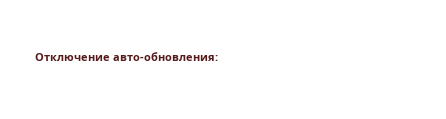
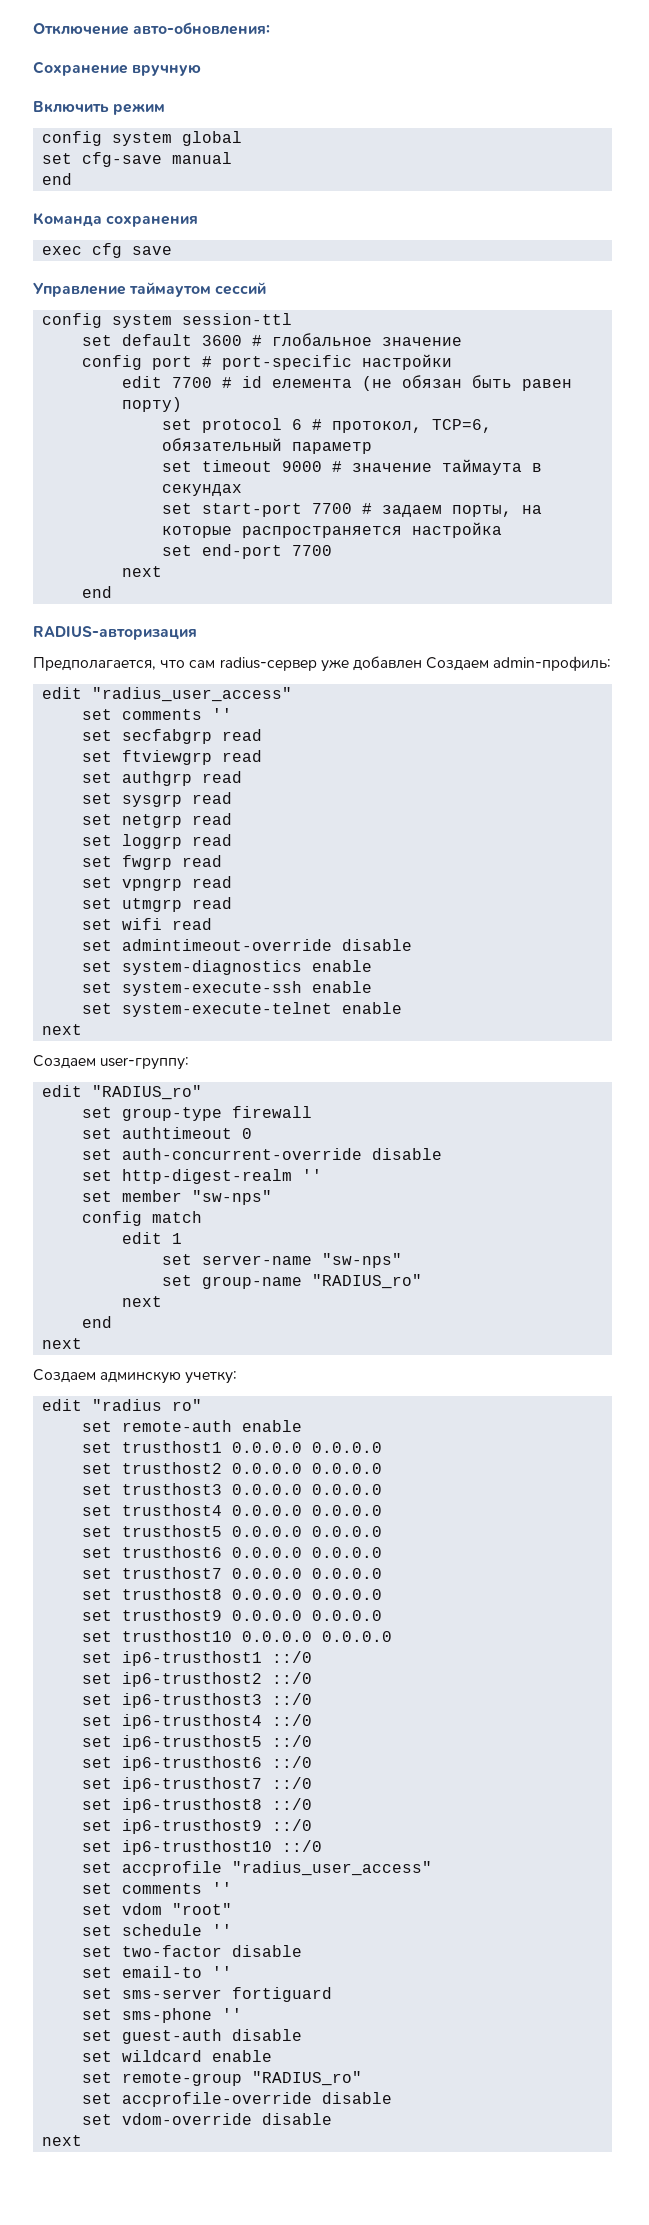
(218, 56) none -> [33,61,202,76] [33,101,166,115] [42,131,243,146] [42,152,233,167] [42,173,73,185] [33,212,199,227] [42,243,173,258] [33,282,267,297] [42,313,293,328] [82,333,463,346] [82,354,453,370] [122,375,573,391] [122,397,183,412] [162,418,493,433] [162,438,373,454] [162,459,543,475] [162,484,243,496] [162,503,543,517] [162,522,503,538] [162,544,333,559] [122,566,163,577] [82,586,113,598] [33,626,197,640] [33,656,612,672] [42,687,293,702] [82,708,233,720] [82,729,263,744] [82,750,263,765] [82,771,243,786] [82,792,233,807] [82,813,233,828] [82,834,233,849] [82,855,223,870] [82,876,233,891] [82,897,233,912] [82,918,213,930] [82,939,413,951] [82,960,373,975] [82,981,373,996] [82,1002,403,1017] [42,1024,83,1035] [33,1055,190,1070] [42,1085,203,1100] [82,1106,313,1121] [82,1127,253,1139] [82,1148,443,1160] [82,1169,323,1184] [82,1190,273,1205] [82,1211,203,1226] [122,1232,183,1244] [162,1253,403,1268] [162,1274,423,1289] [122,1296,163,1307] [82,1316,113,1328] [42,1338,83,1349] [33,1369,238,1384] [42,1399,203,1411] [82,1420,303,1432] [82,1441,383,1453] [82,1462,383,1474] [82,1483,383,1495] [82,1504,383,1516] [82,1525,383,1537] [82,1546,383,1558] [82,1567,383,1579] [82,1588,383,1600] [82,1609,383,1621] [82,1630,393,1642] [82,1651,313,1666] [82,1672,313,1687] [82,1693,313,1708] [82,1714,313,1729] [82,1735,313,1750] [82,1756,313,1771] [82,1777,313,1792] [82,1798,313,1813] [82,1819,313,1834] [82,1840,323,1855] [82,1861,433,1876] [82,1882,233,1894] [82,1903,233,1915] [82,1924,233,1936] [82,1945,303,1957] [82,1966,233,1978] [82,1987,333,2002] [82,2008,243,2023] [82,2029,303,2044] [82,2050,273,2062] [82,2071,363,2086] [82,2092,393,2107] [82,2113,333,2125] [42,2135,83,2146] // Сохранение вручную // Включить режим // config system global // set cfg-save manual // end // Команда сохранения // exec cfg save // Управление таймаутом сессий // config system session-ttl // set default 3600 # глобальное значение // config port # port-specific настройки // edit 7700 # id елемента (не обязан быть равен порту) // set protocol 6 # протокол, TCP=6, обязательный параметр // set timeout 9000 # значение таймаута в секундах // set start-port 7700 # задаем порты, на которые распространяется настройка // set end-port 7700 // next // end // RADIUS-авторизация // Предполагается, что сам radius-сервер уже добавлен Создаем admin-профиль: // edit "radius_user_access" // set comments '' // set secfabgrp read // set ftviewgrp read // set authgrp read // set sysgrp read // set netgrp read // set loggrp read // set fwgrp read // set vpngrp read // set utmgrp read // set wifi read // set admintimeout-override disable // set system-diagnostics enable // set system-execute-ssh enable // set system-execute-telnet enable // next // Создаем user-группу: // edit "RADIUS_ro" // set group-type firewall // set authtimeout 0 // set auth-concurrent-override disable // set http-digest-realm '' // set member "sw-nps" // config match // edit 1 // set server-name "sw-nps" // set group-name "RADIUS_ro" // next // end // next // Создаем админскую учетку: // edit "radius ro" // set remote-auth enable // set trusthost1 0.0.0.0 0.0.0.0 // set trusthost2 0.0.0.0 0.0.0.0 // set trusthost3 0.0.0.0 0.0.0.0 // set trusthost4 0.0.0.0 0.0.0.0 // set trusthost5 0.0.0.0 0.0.0.0 // set trusthost6 0.0.0.0 0.0.0.0 // set trusthost7 0.0.0.0 0.0.0.0 // set trusthost8 0.0.0.0 0.0.0.0 // set trusthost9 0.0.0.0 0.0.0.0 // set trusthost10 0.0.0.0 0.0.0.0 // set ip6-trusthost1 ::/0 // set ip6-trusthost2 ::/0 // set ip6-trusthost3 ::/0 // set ip6-trusthost4 ::/0 // set ip6-trusthost5 ::/0 // set ip6-trusthost6 ::/0 // set ip6-trusthost7 ::/0 // set ip6-trusthost8 ::/0 // set ip6-trusthost9 ::/0 // set ip6-trusthost10 ::/0 // set accprofile "radius_user_access" // set comments '' // set vdom "root" // set schedule '' // set two-factor disable // set email-to '' // set sms-server fortiguard // set sms-phone '' // set guest-auth disable // set wildcard enable // set remote-group "RADIUS_ro" // set accprofile-override disable // set vdom-override disable // next

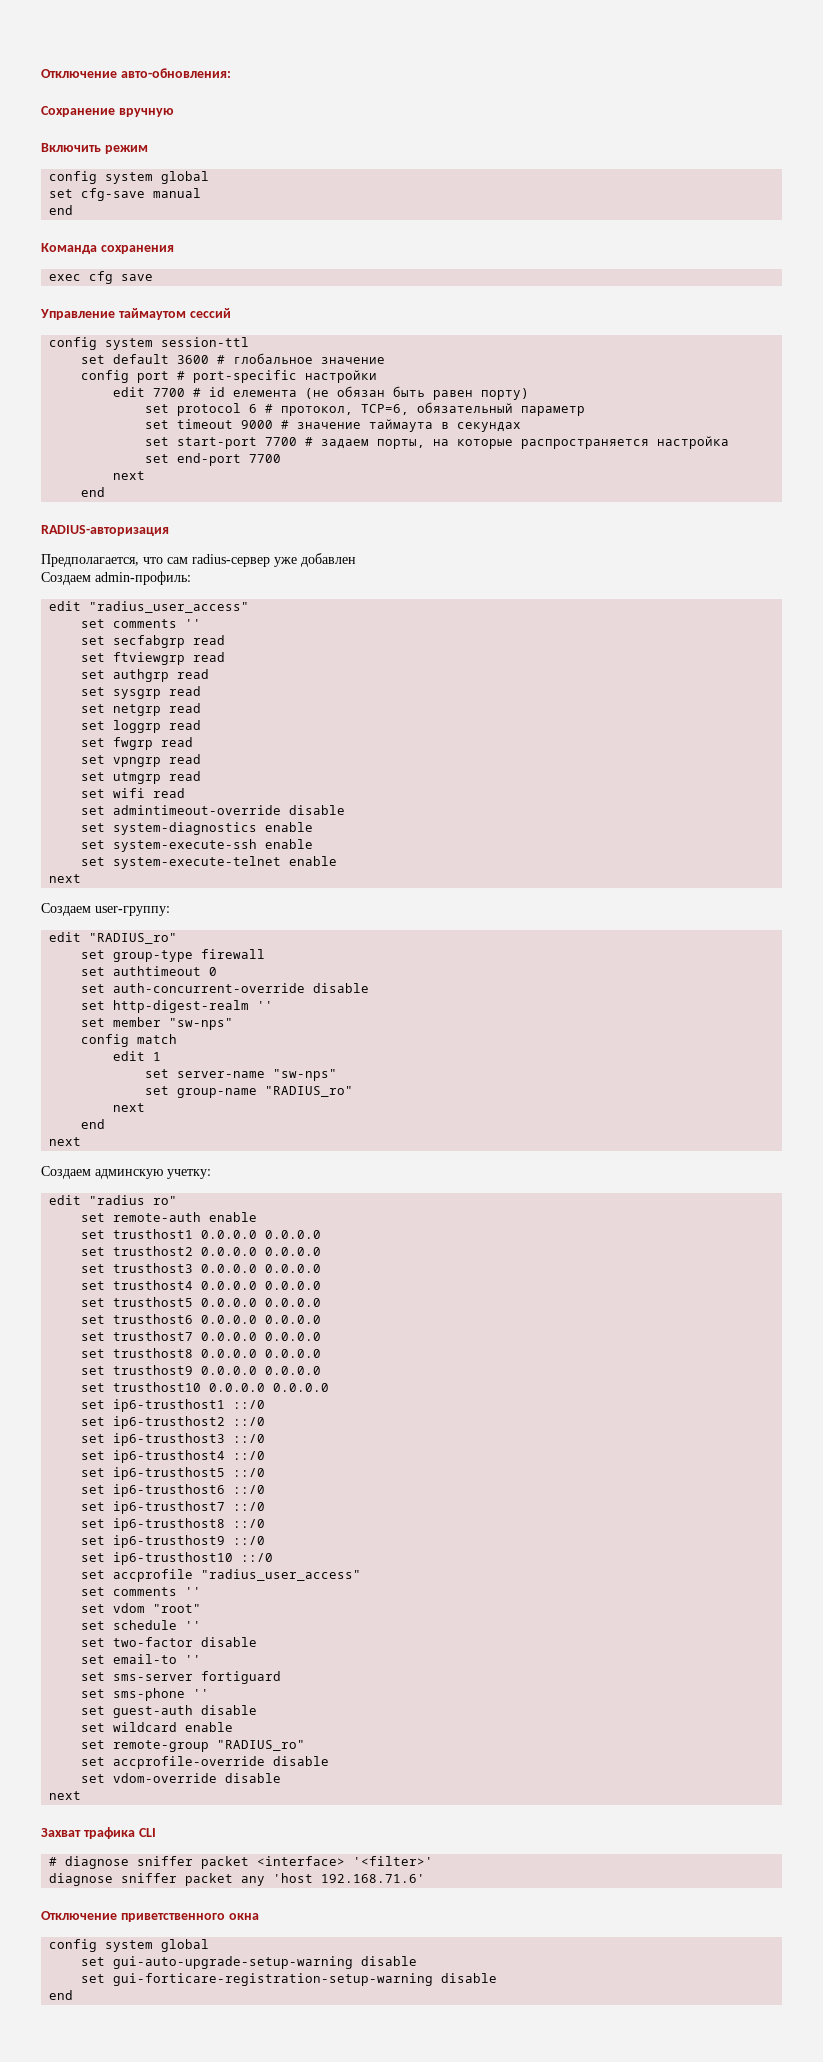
(422, 663) none -> (356, 560) //
(83, 2140) none -> [41,1827,156,1839] [49,1856,434,1869] [49,1873,426,1886] [41,1911,259,1922] [49,1939,210,1952] [81,1956,418,1969] [81,1973,498,1986] [49,1990,74,2000] // Захват трафика CLI // # diagnose sniffer packet <interface> '<filter>' // diagnose sniffer packet any 'host 192.168.71.6' // Отключение приветственного окна // config system global // set gui-auto-upgrade-setup-warning disable // set gui-forticare-registration-setup-warning disable // end

